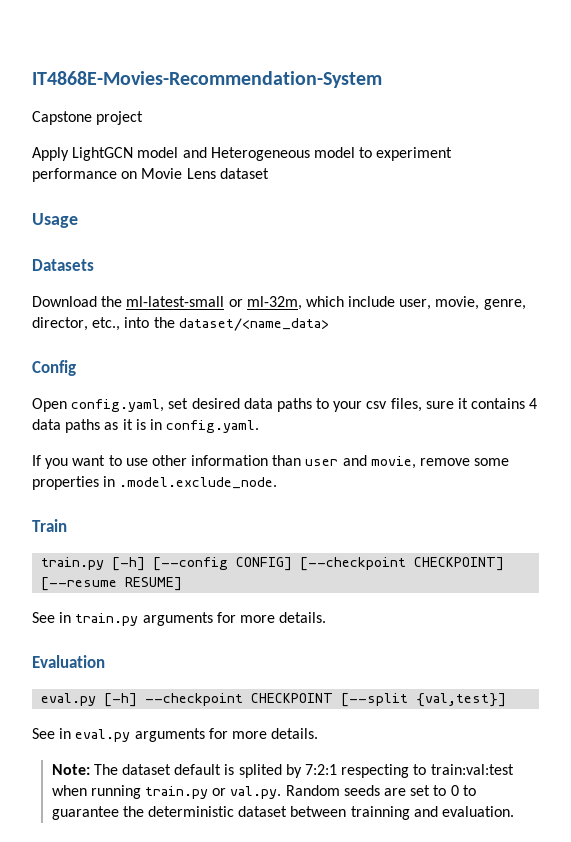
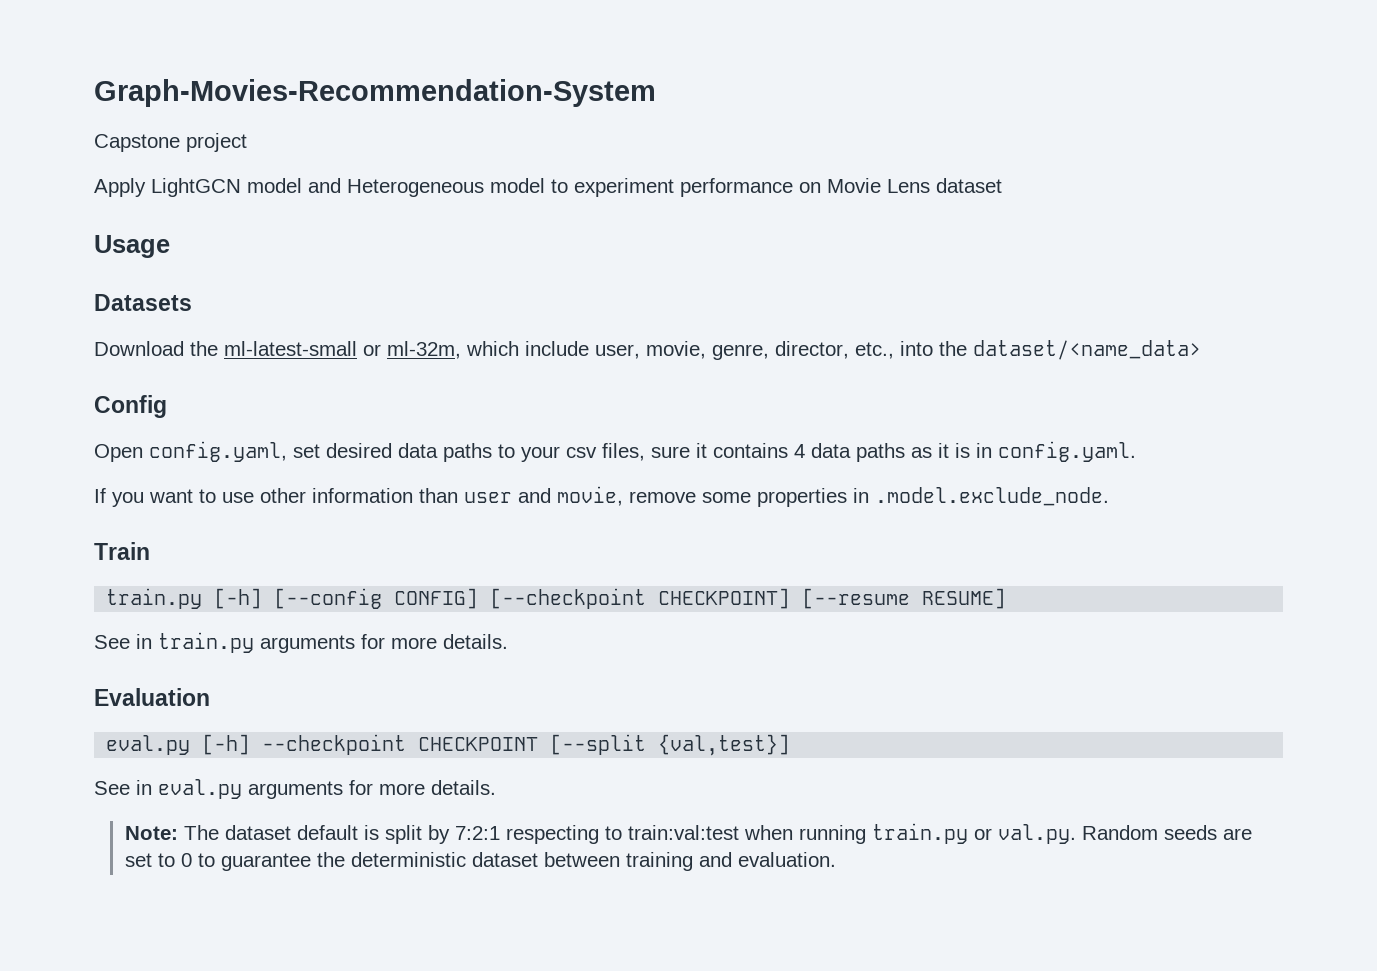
[32,71,382,88] IT4868E-Movies-Recommendation-System -> [94,79,656,107] Graph-Movies-Recommendation-System
[238,764,282,778] splited -> [384,825,422,844] split
[350,806,410,820] trainning -> [625,852,693,871] training

